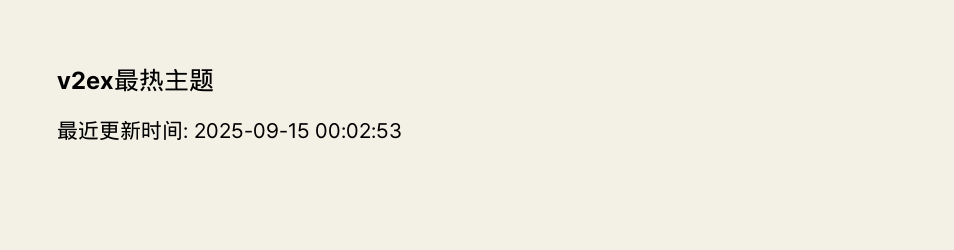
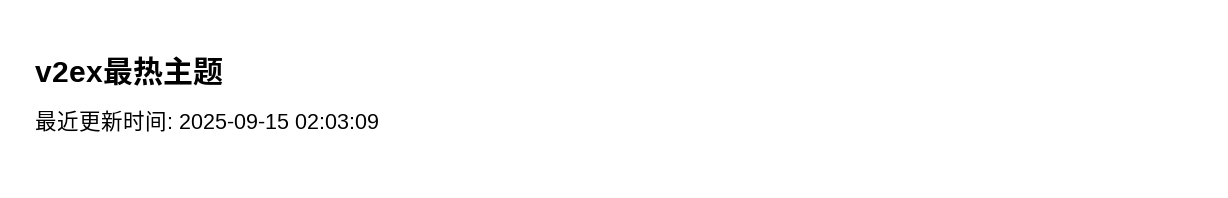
[315,122,403,139] 00:02:53 -> [295,114,379,129] 02:03:09

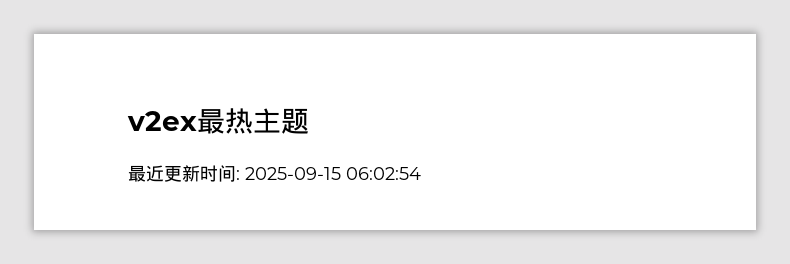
[295,114,379,129] 02:03:09 -> [346,167,421,180] 06:02:54

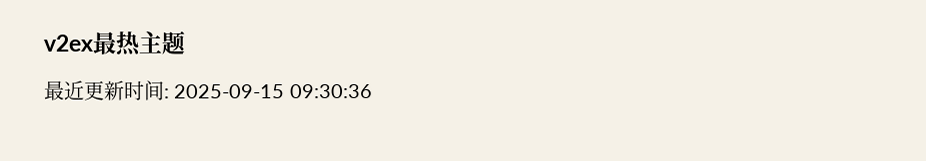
[346,167,421,180] 06:02:54 -> [289,84,373,99] 09:30:36

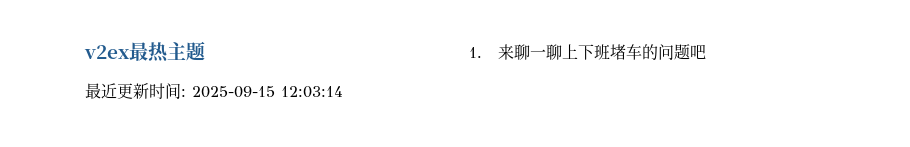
[289,84,373,99] 09:30:36 -> [281,86,343,98] [469,44,707,60] 12:03:14 // 1.来聊一聊上下班堵车的问题吧

